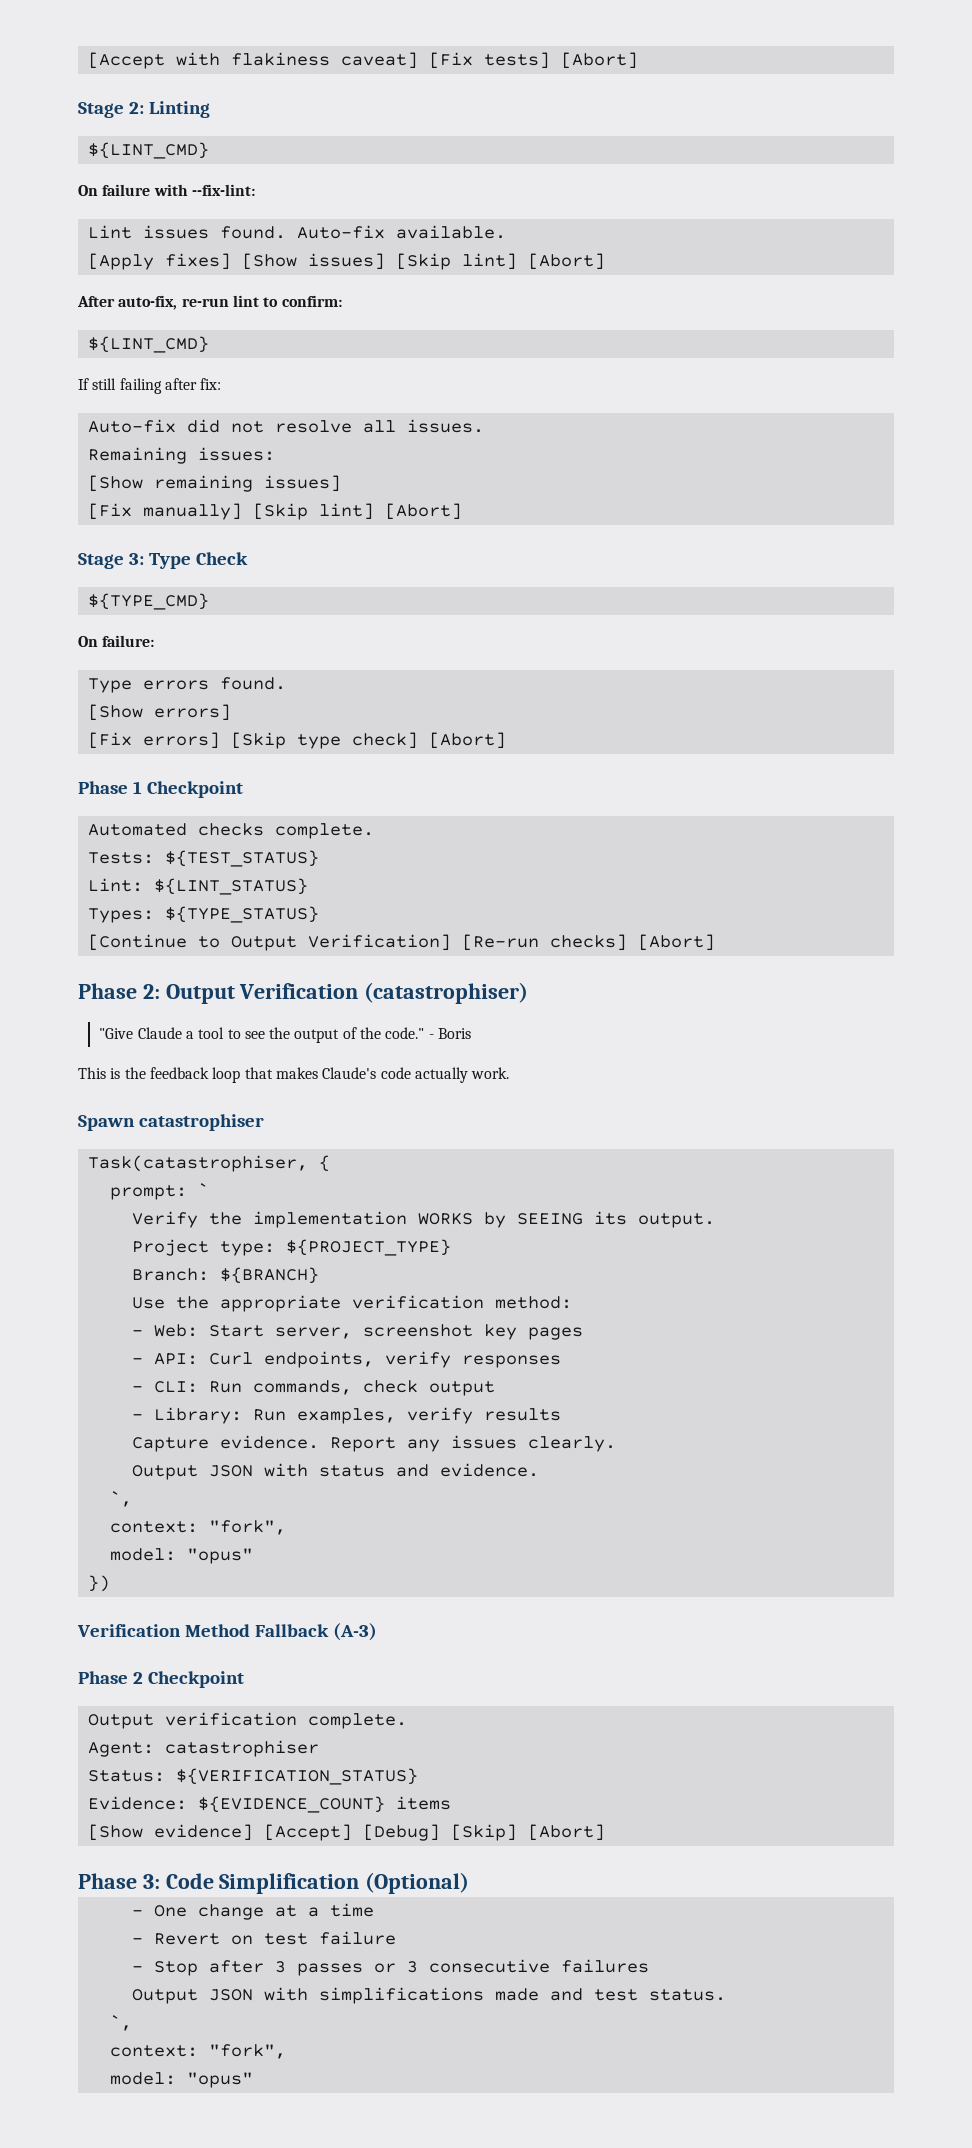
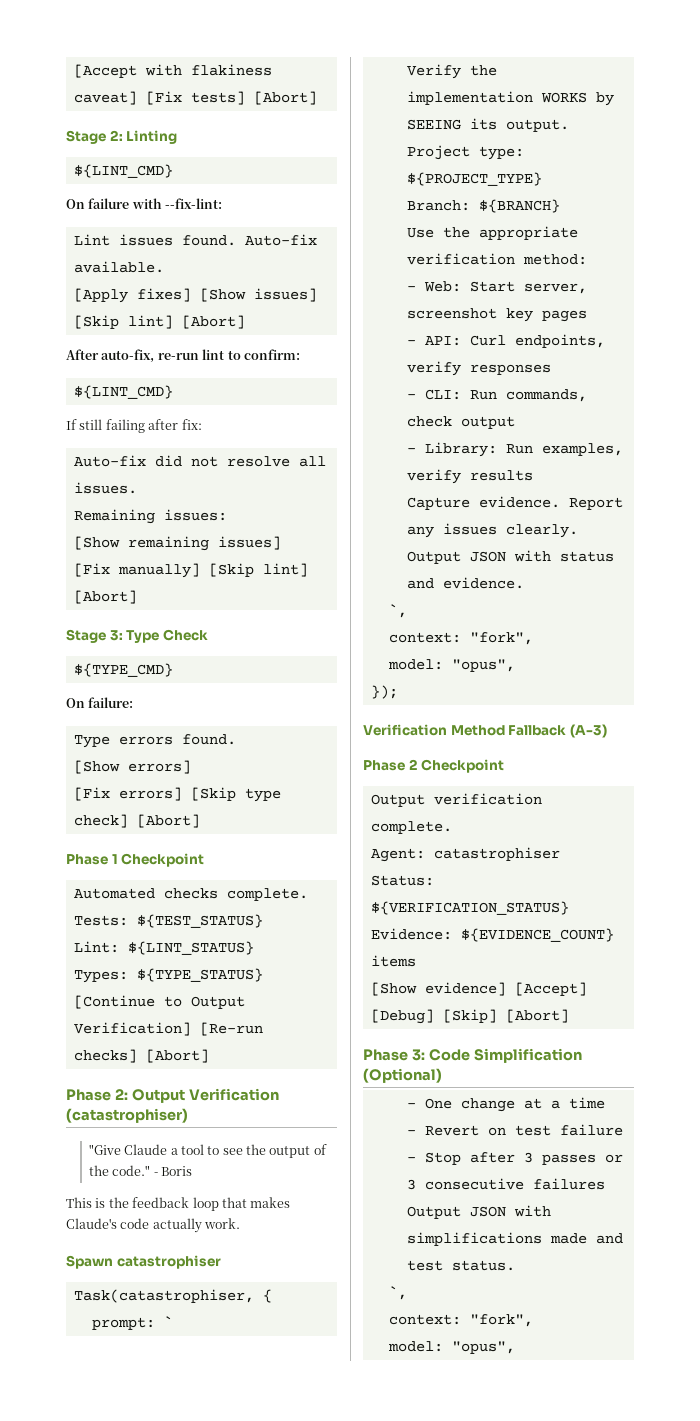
[186,1548,253,1564] [87,1575,110,1592] "opus" // }) -> [451,659,515,672] [370,685,398,699] "opus", // });
[186,2072,253,2088] "opus" -> [451,1341,515,1354] "opus",

